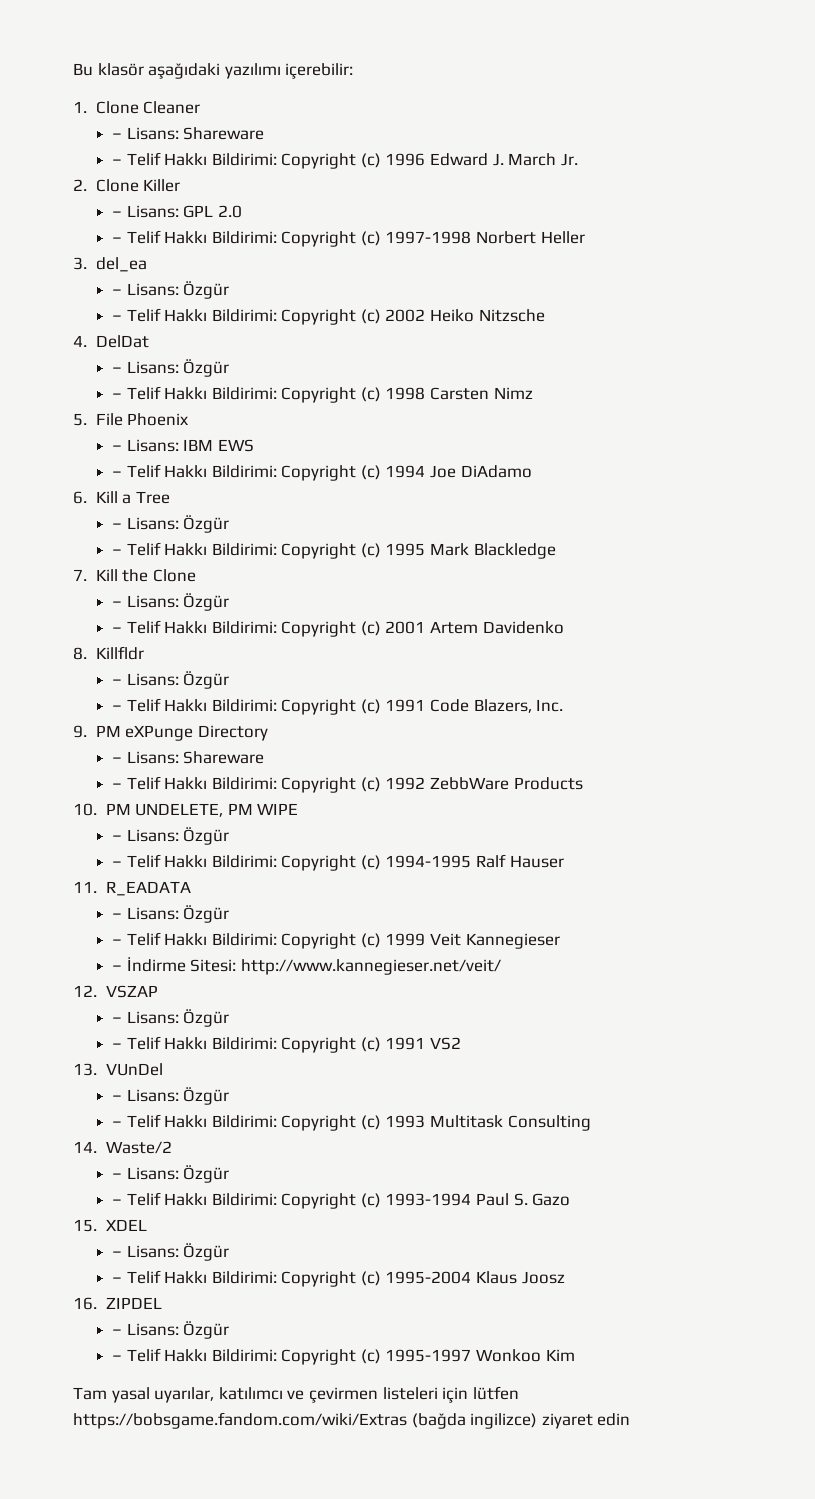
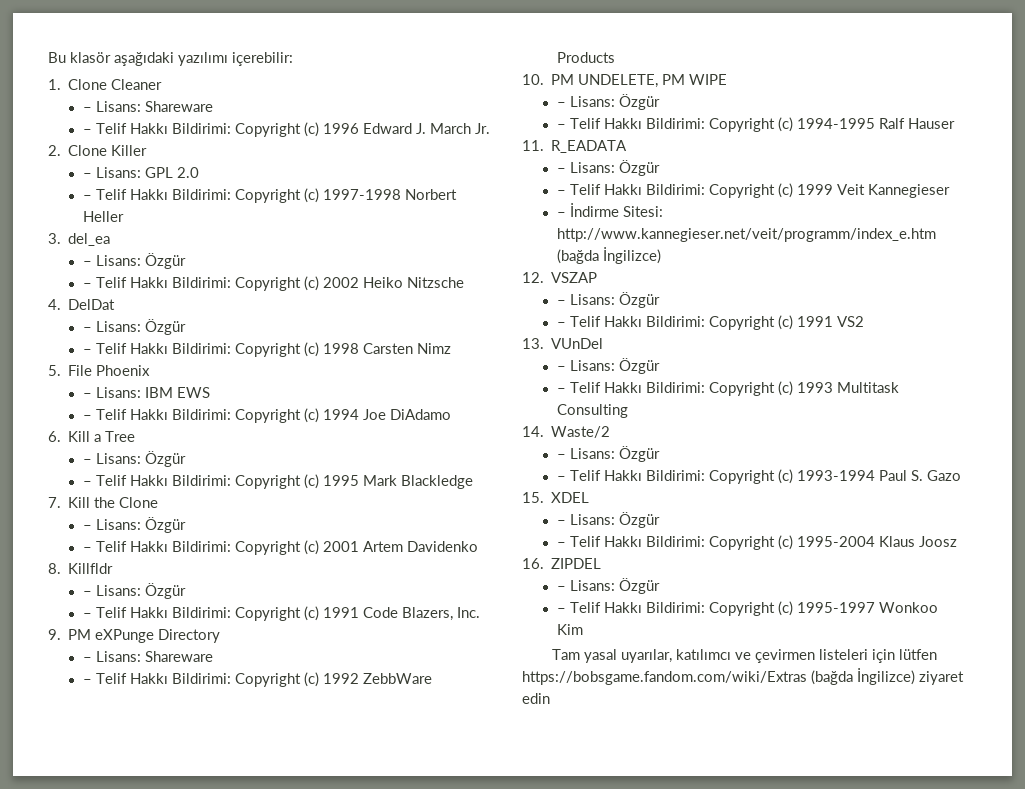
[240,959,501,975] http://www.kannegieser.net/veit/ -> [556,228,936,242] [556,247,661,264] http://www.kannegieser.net/veit/programm/index_e.htm (bağda İngilizce)
[470,1413,538,1429] ingilizce) -> [857,668,915,685] İngilizce)

